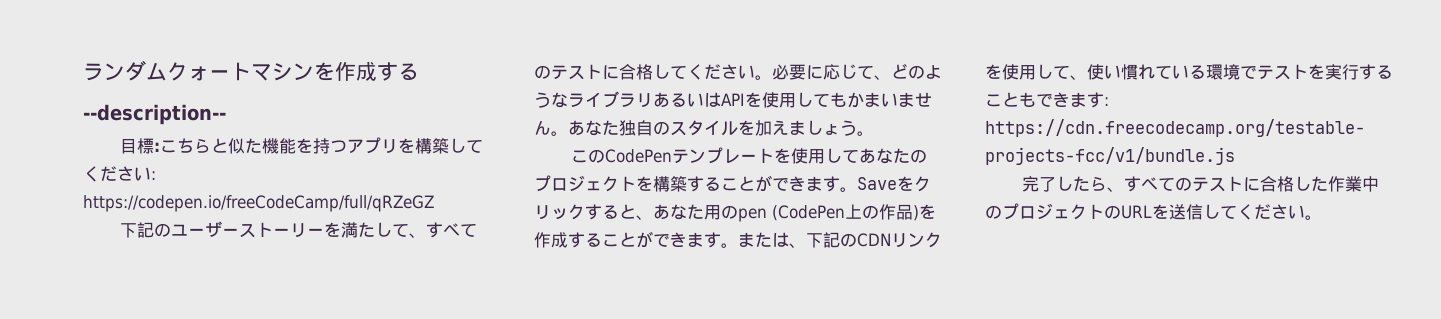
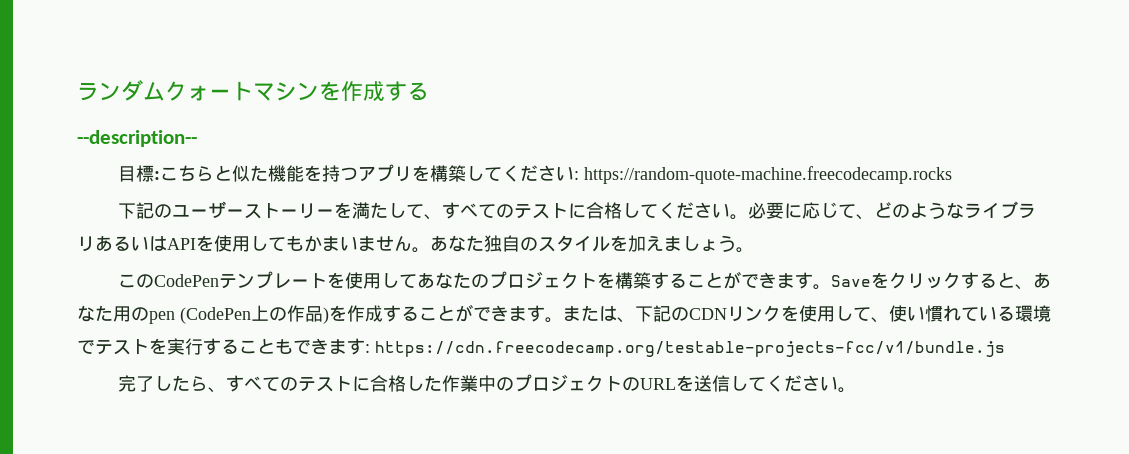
[83,195,434,212] https://codepen.io/freeCodeCamp/full/qRZeGZ -> [583,166,952,184] https://random-quote-machine.freecodecamp.rocks

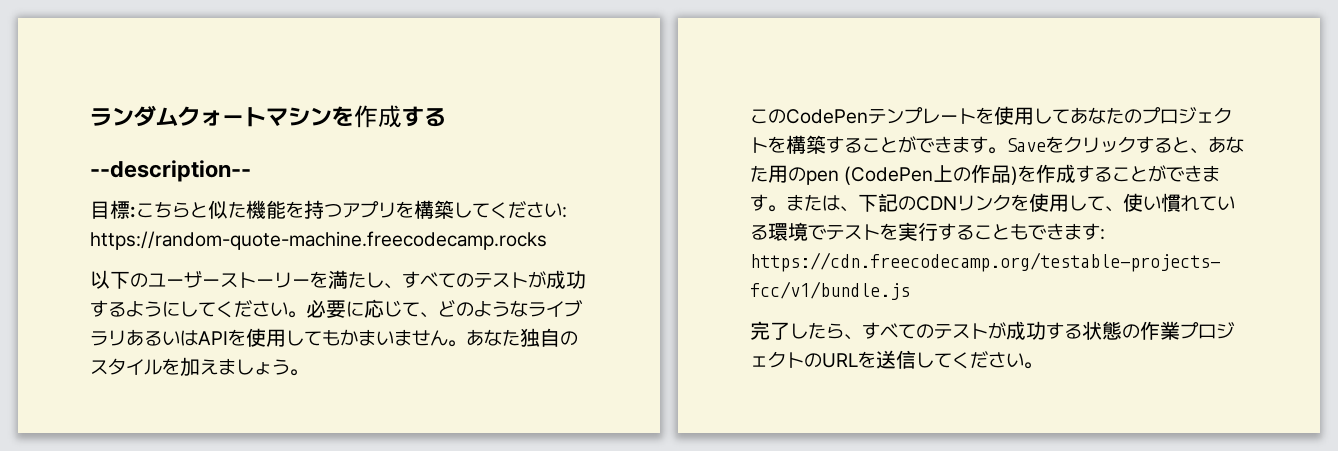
[117,202,154,219] 下記 -> [90,270,130,289] 以下
[405,202,622,220] て、すべてのテストに合格 -> [384,270,586,289] [90,300,180,317] 、すべてのテストが成功するように
[351,375,514,392] に合格した作業中の -> [988,321,1180,340] が成功する状態の作業

